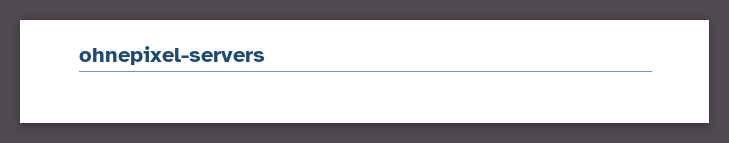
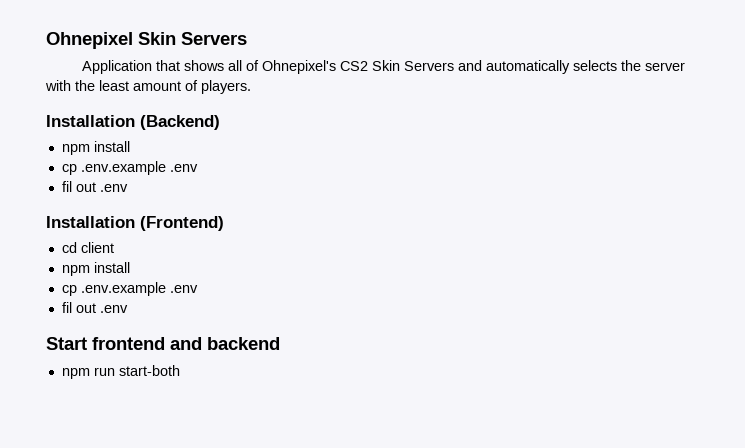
[79,46,265,65] ohnepixel-servers -> [46,32,247,49] [81,60,685,74] [45,80,251,94] [46,115,220,130] [61,141,130,155] [61,161,198,175] [61,181,128,192] [46,216,224,231] [61,242,114,253] [61,262,130,276] [61,282,198,296] [61,302,128,313] [46,337,280,350] [61,365,180,379] Ohnepixel Skin Servers // Application that shows all of Ohnepixel's CS2 Skin Servers and automatically selects the server with the least amount of players. // Installation (Backend) // npm install // cp .env.example .env // fil out .env // Installation (Frontend) // cd client // npm install // cp .env.example .env // fil out .env // Start frontend and backend // npm run start-both

